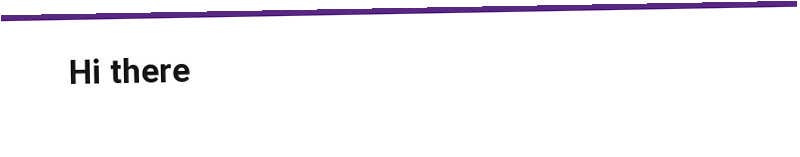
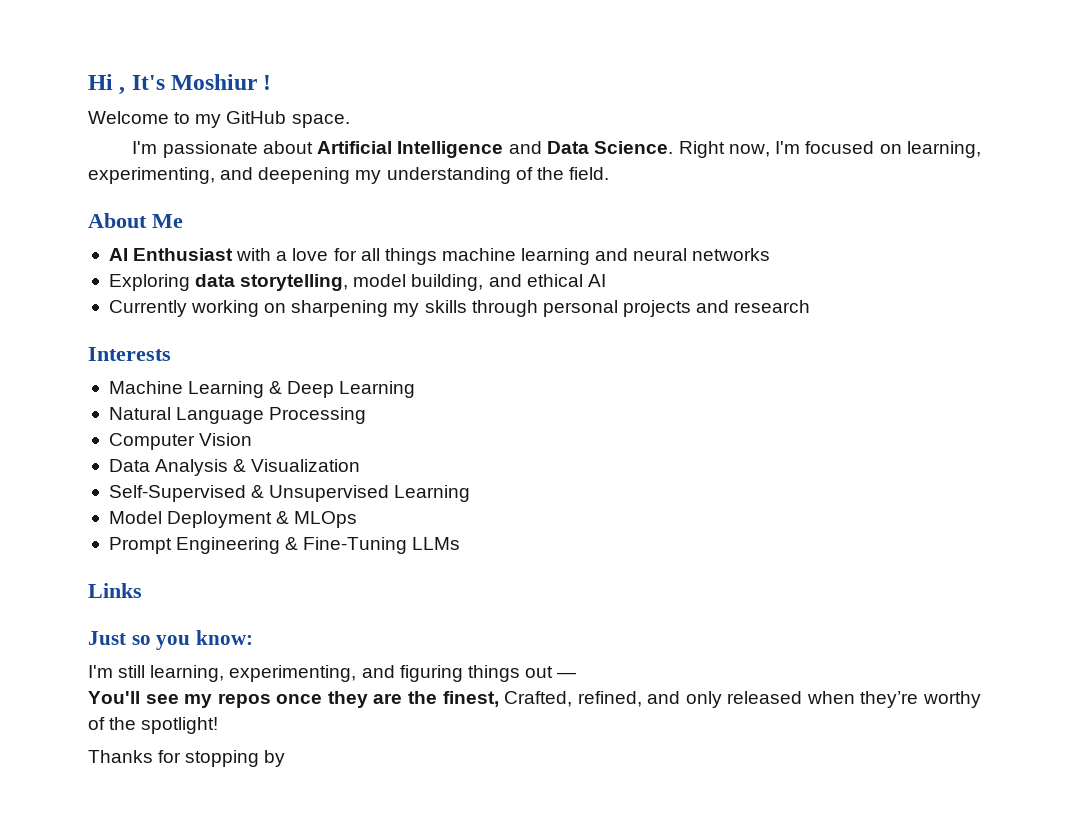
[108,56,191,84] there -> [119,74,272,95] [88,111,350,128] [132,141,981,158] [88,167,609,184] [88,213,183,228] [108,248,771,265] [108,274,606,291] [108,300,811,317] [88,347,171,361] [108,381,416,398] [108,407,367,424] [108,433,253,450] [108,459,361,476] [108,485,471,502] [108,511,358,528] [108,537,461,554] [88,583,142,598] [88,630,254,650] [88,665,577,682] [88,691,981,708] [88,717,219,734] [88,750,286,767] , It's Moshiur ! // Welcome to my GitHub space. // I'm passionate about Artificial Intelligence and Data Science. Right now, I'm focused on learning, experimenting, and deepening my understanding of the field. // About Me // AI Enthusiast with a love for all things machine learning and neural networks // Exploring data storytelling, model building, and ethical AI // Currently working on sharpening my skills through personal projects and research // Interests // Machine Learning & Deep Learning // Natural Language Processing // Computer Vision // Data Analysis & Visualization // Self-Supervised & Unsupervised Learning // Model Deployment & MLOps // Prompt Engineering & Fine-Tuning LLMs // Links // Just so you know: // I'm still learning, experimenting, and figuring things out — // You'll see my repos once they are the finest, Crafted, refined, and only released when they’re worthy of the spotlight! // Thanks for stopping by

